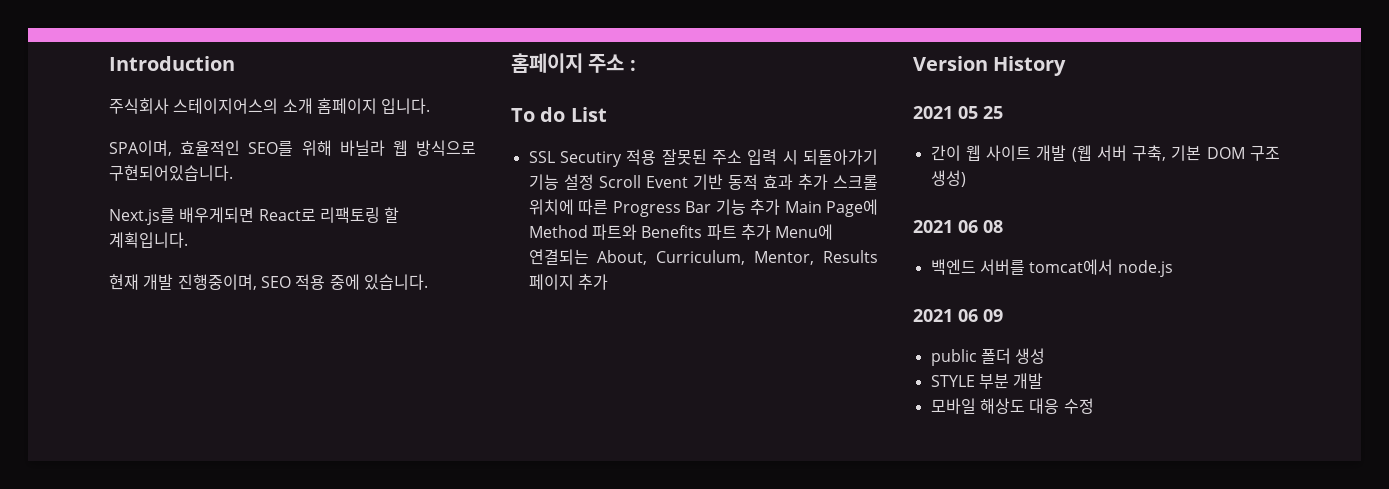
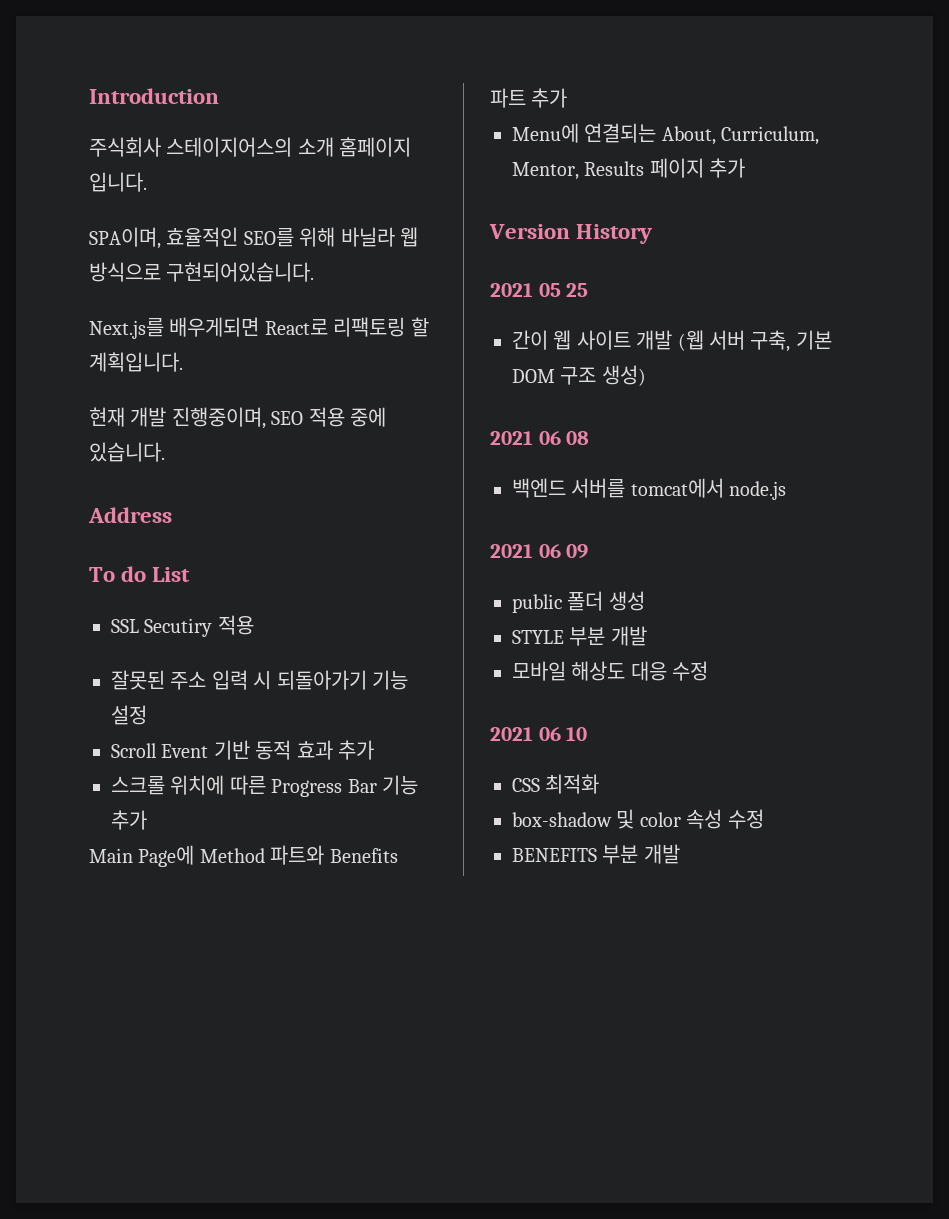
[511,53,636,73] 홈페이지 주소 : -> [88,507,172,523] Address
(657, 157) none -> (254, 625) //
(594, 182) none -> (147, 715) //
(828, 182) none -> (374, 750) //
(781, 207) none -> (147, 820) //
(771, 232) none -> (568, 98) //
(1094, 406) none -> [490,727,588,741] [512,774,600,794] [512,809,764,829] [512,844,680,864] // 2021 06 10 // CSS 최적화 // box-shadow 및 color 속성 수정 // BENEFITS 부분 개발

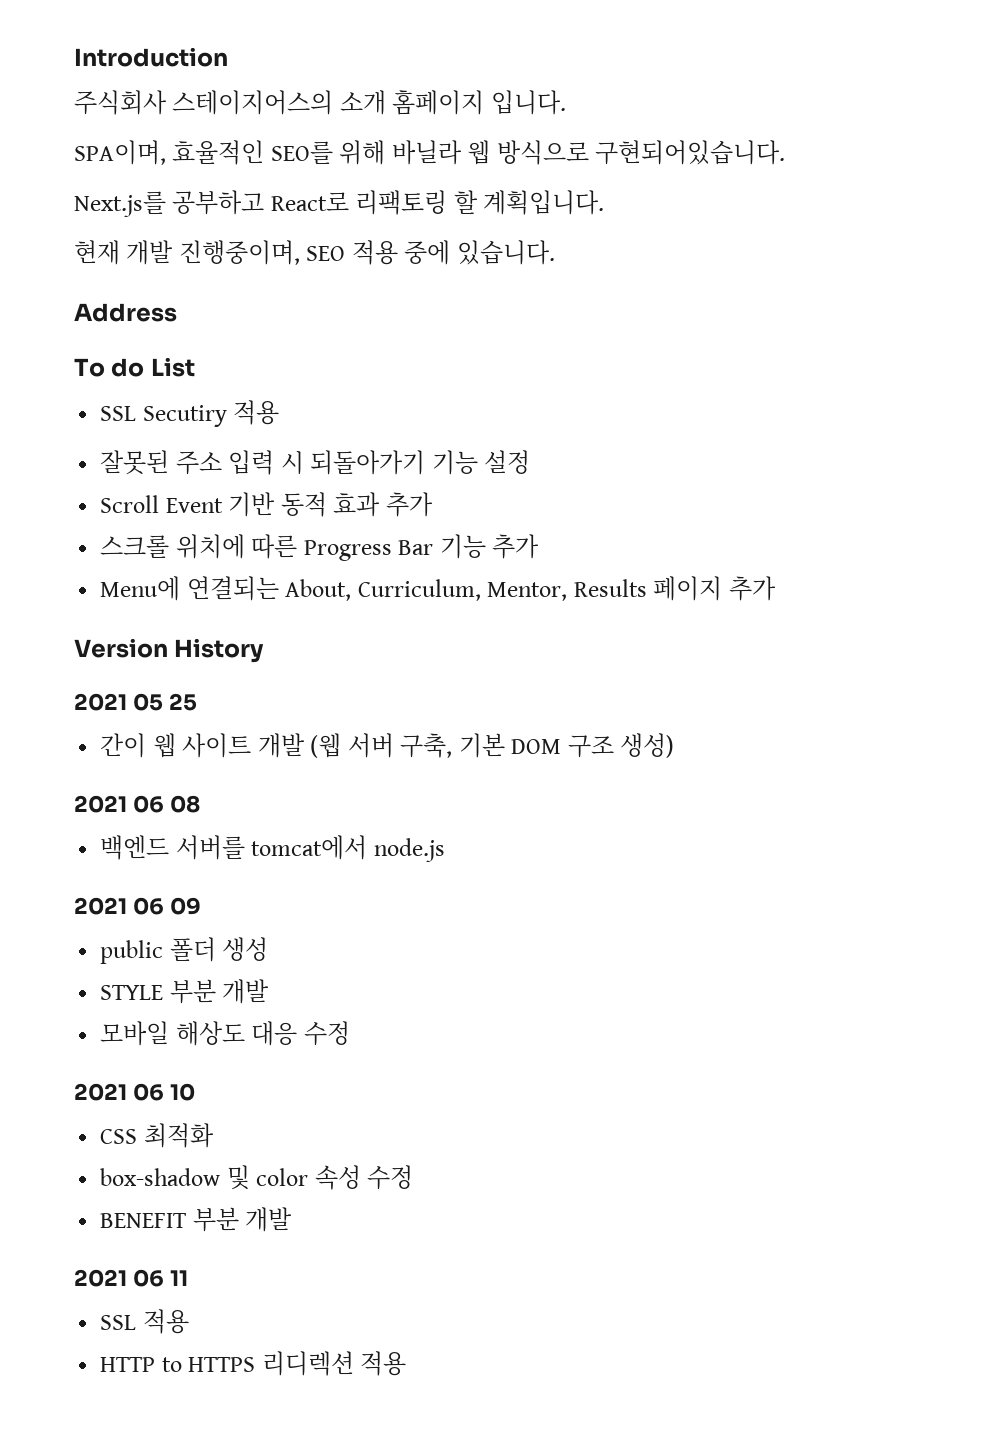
[169,317,260,337] 배우게되면 -> [172,190,265,215] 공부하고
[89,845,398,867] [490,88,568,108] // Main Page에 Method 파트와 Benefits 파트 추가 -> (540, 546) none
[512,844,680,864] BENEFITS 부분 개발 -> [100,1207,293,1232] [74,1269,188,1287] [100,1309,189,1334] [100,1351,407,1376] BENEFIT 부분 개발 // 2021 06 11 // SSL 적용 // HTTP to HTTPS 리디렉션 적용

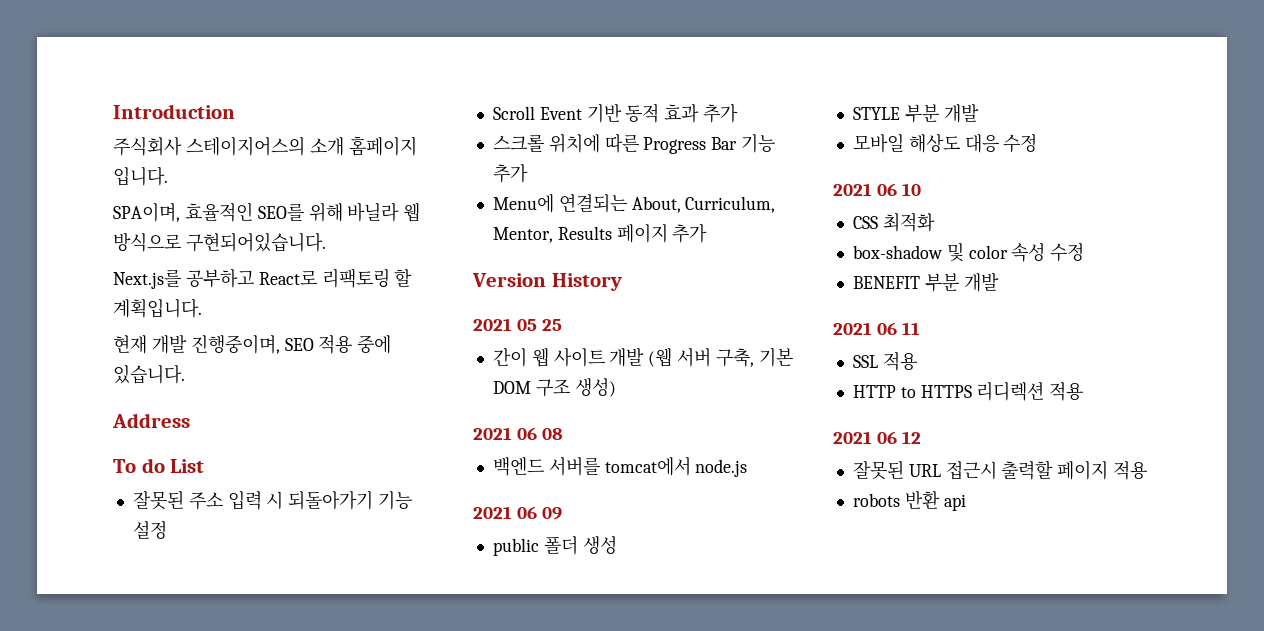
[100,400,280,427] // SSL Secutiry 적용 -> (205, 466) none
(407, 1363) none -> [833,431,922,444] [852,460,1148,480] [852,491,966,511] // 2021 06 12 // 잘못된 URL 접근시 출력할 페이지 적용 // robots 반환 api

